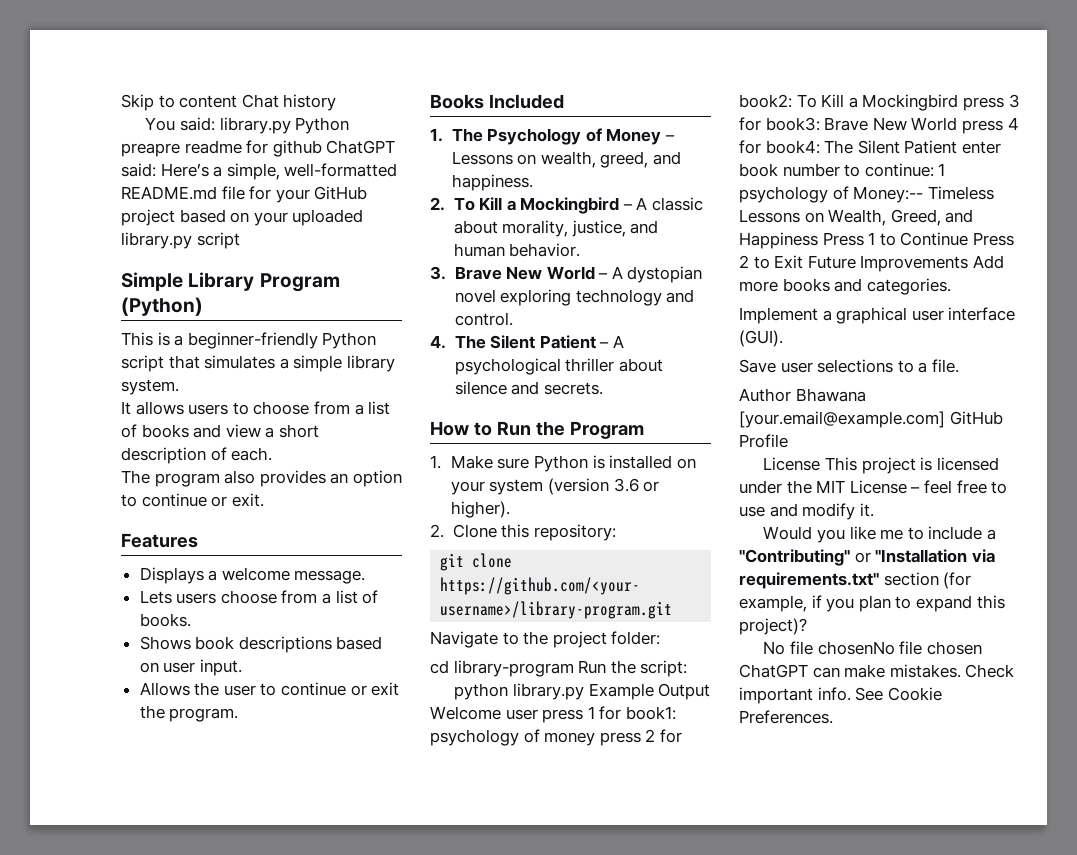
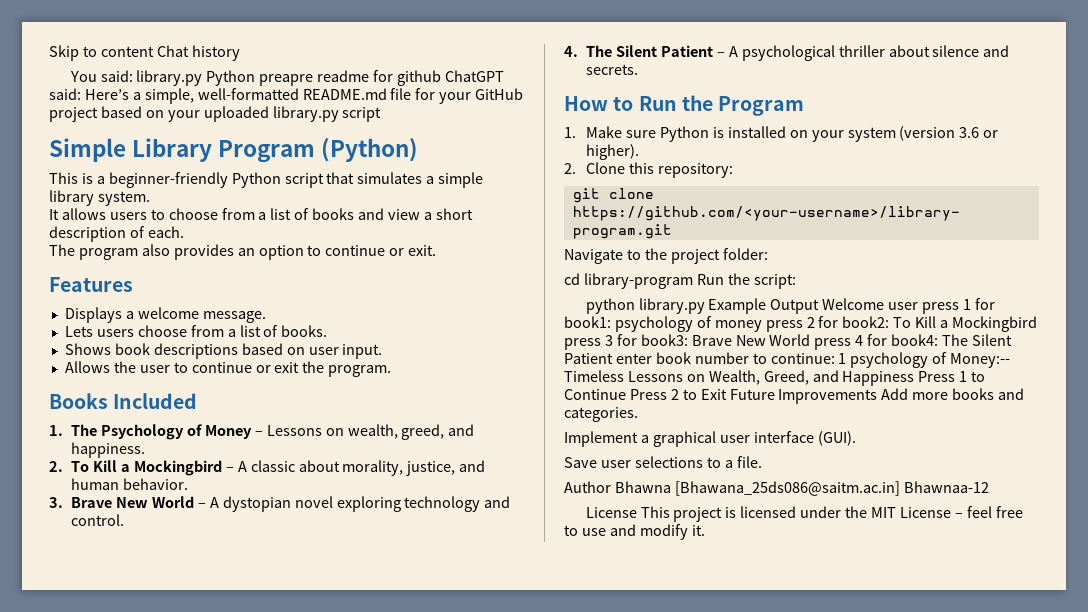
[795,388,866,402] [739,411,1003,428] [739,434,788,448] Bhawana [your.email@example.com] GitHub Profile -> [614,481,989,496] Bhawna [Bhawana_25ds086@saitm.ac.in] Bhawnaa-12
[763,526,996,543] [739,549,995,566] [739,572,972,589] [739,595,1005,612] [739,618,807,635] [763,641,982,655] [739,664,1015,678] [739,687,942,704] [739,710,833,724] // Would you like me to include a "Contributing" or "Installation via requirements.txt" section (for example, if you plan to expand this project)? // No file chosenNo file chosen ChatGPT can make mistakes. Check important info. See Cookie Preferences. -> (705, 530) none

